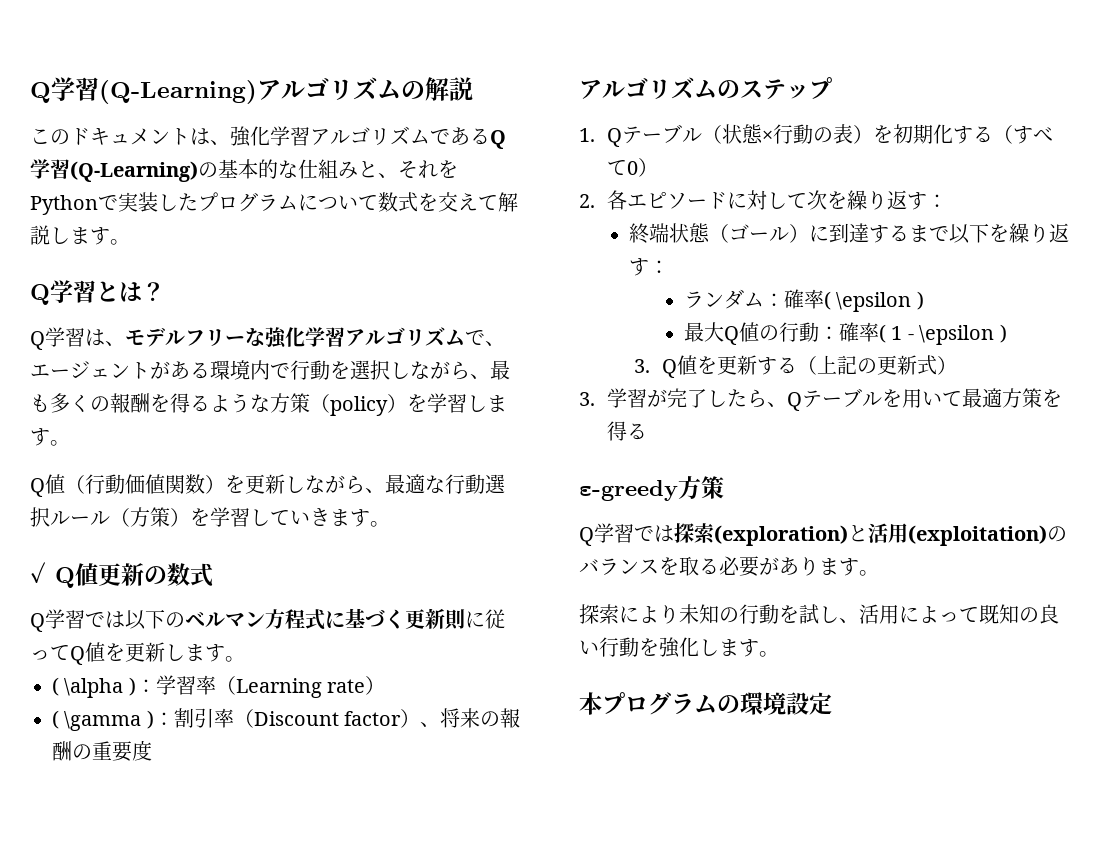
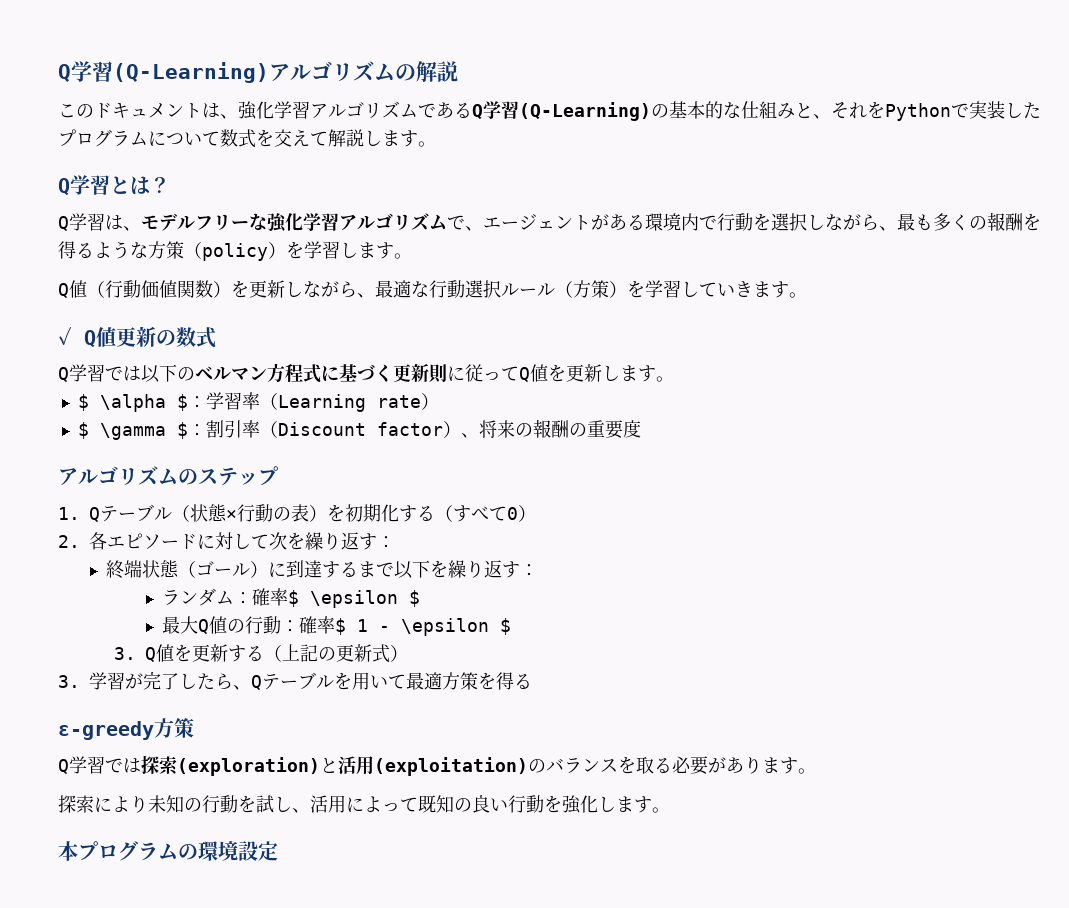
[52,677,136,698] ( \alpha ) -> [77,394,188,412] $ \alpha $
[52,710,154,731] ( \gamma ) -> [77,422,188,440] $ \gamma $
[823,291,924,312] ( \epsilon ) -> [287,590,420,608] $ \epsilon $
[878,324,886,343] ( -> [334,618,346,635] $
[999,324,1007,343] ) -> [499,618,511,635] $

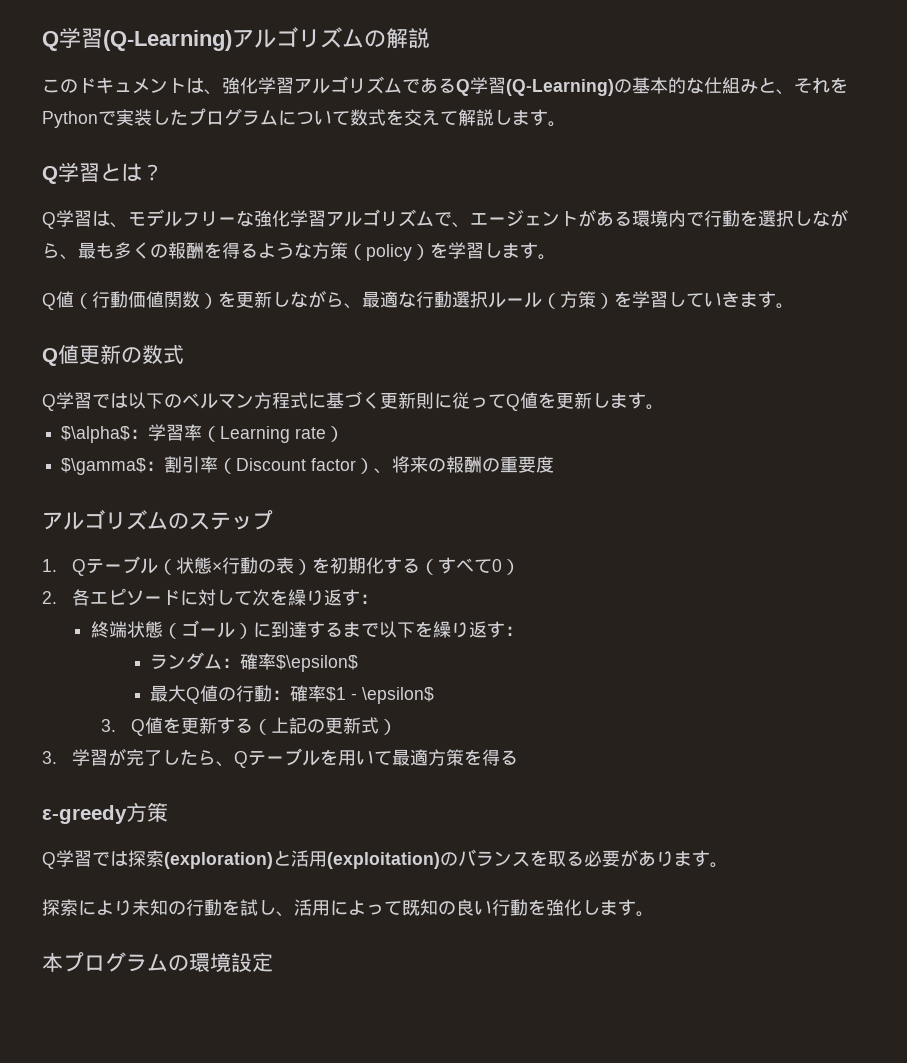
[58,326,72,345] ✓ -> (794, 306) none
[77,394,188,412] $ \alpha $ -> [61,426,131,443] $\alpha$
[77,422,188,440] $ \gamma $ -> [61,458,147,475] $\gamma$
[287,590,420,608] $ \epsilon $ -> [276,655,359,672] $\epsilon$
[334,618,511,636] $ 1 - \epsilon $ -> [326,687,435,704] $1 - \epsilon$

